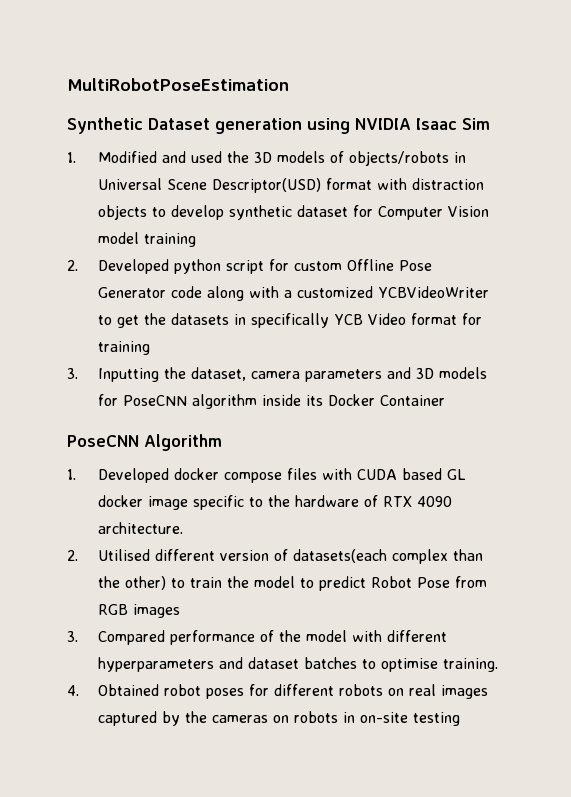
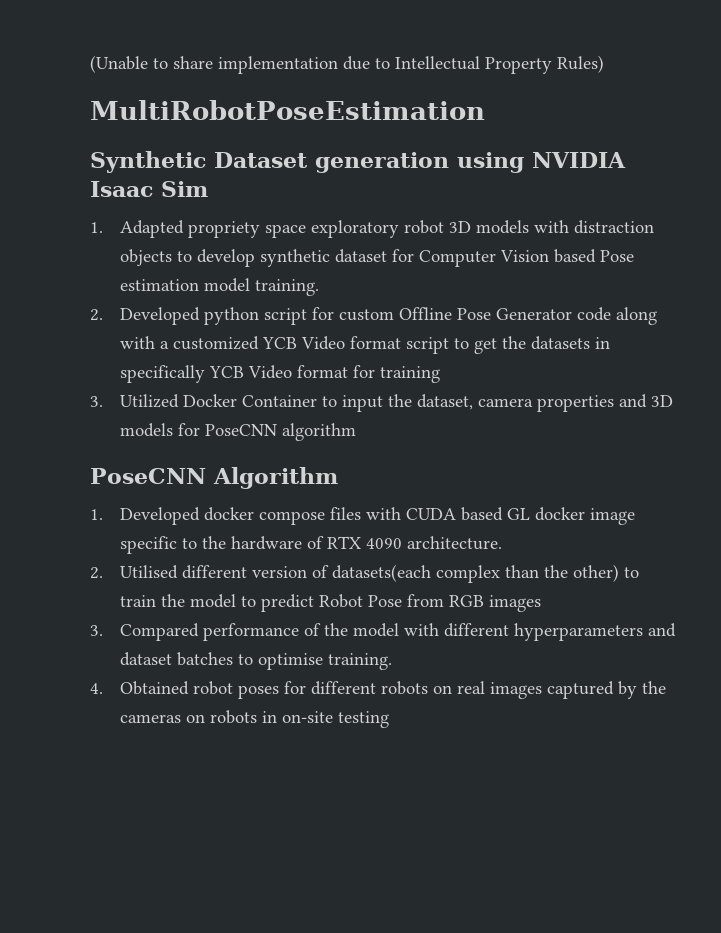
(67, 84) none -> [90,55,604,74] (Unable to share implementation due to Intellectual Property Rules) //
[97,151,466,166] [97,178,372,193] Modified and used the 3D models of objects/robots in Universal Scene Descriptor(USD) format -> [120,220,530,238] Adapted propriety space exploratory robot 3D models
[97,232,196,247] model training -> [554,249,635,263] [120,278,320,296] based Pose estimation model training.
[377,286,489,298] YCBVideoWriter -> [262,336,450,354] YCB Video format script
[97,368,159,382] Inputting -> [120,394,384,412] Utilized Docker Container to input
[304,369,382,382] parameters -> [537,395,615,412] properties
[261,394,445,406] inside its Docker Container -> (357, 432) none

